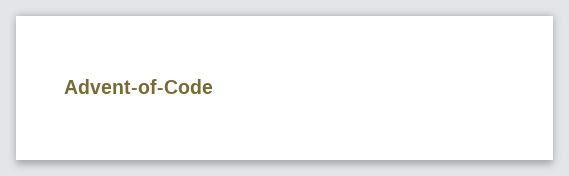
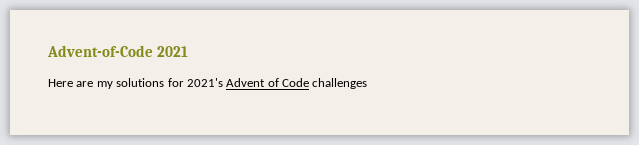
(213, 86) none -> [157,46,189,57] [48,78,368,89] 2021 // Here are my solutions for 2021's Advent of Code challenges

